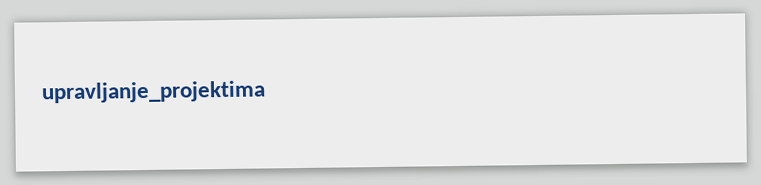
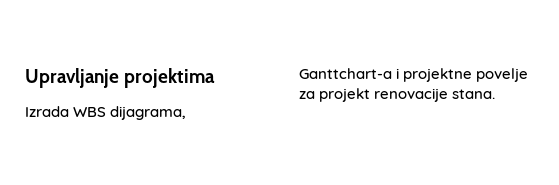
[41,80,266,104] upravljanje_projektima -> [25,68,216,88] [25,106,187,120] [299,68,529,82] [299,88,496,102] Upravljanje projektima // Izrada WBS dijagrama, Ganttchart-a i projektne povelje za projekt renovacije stana.

